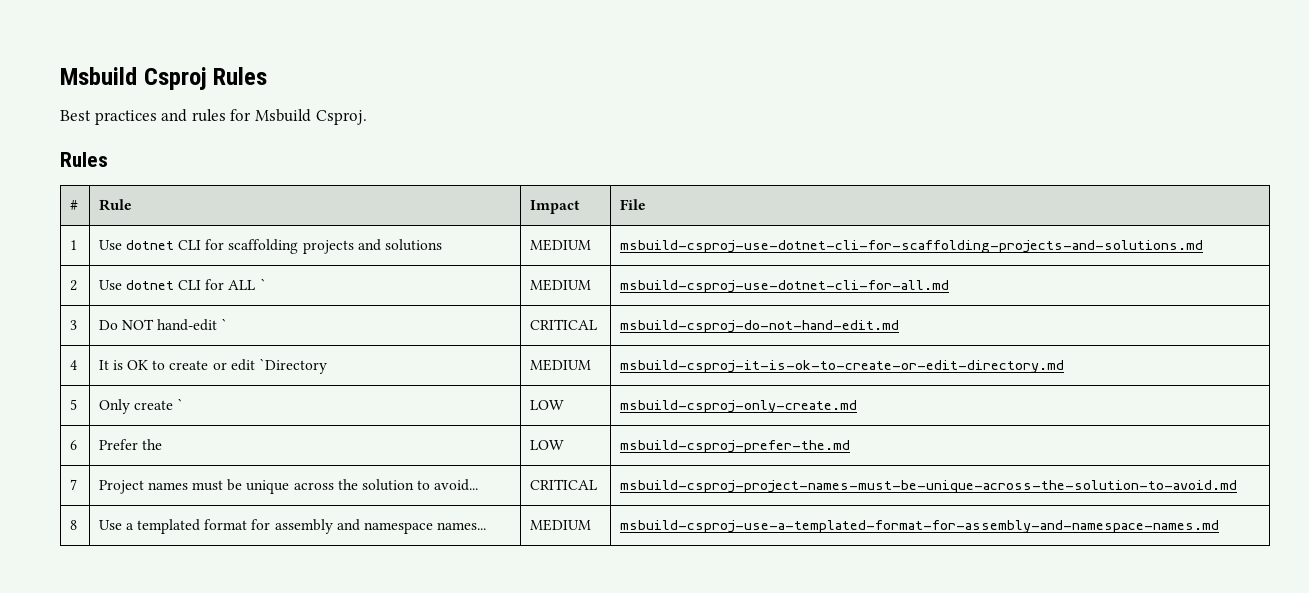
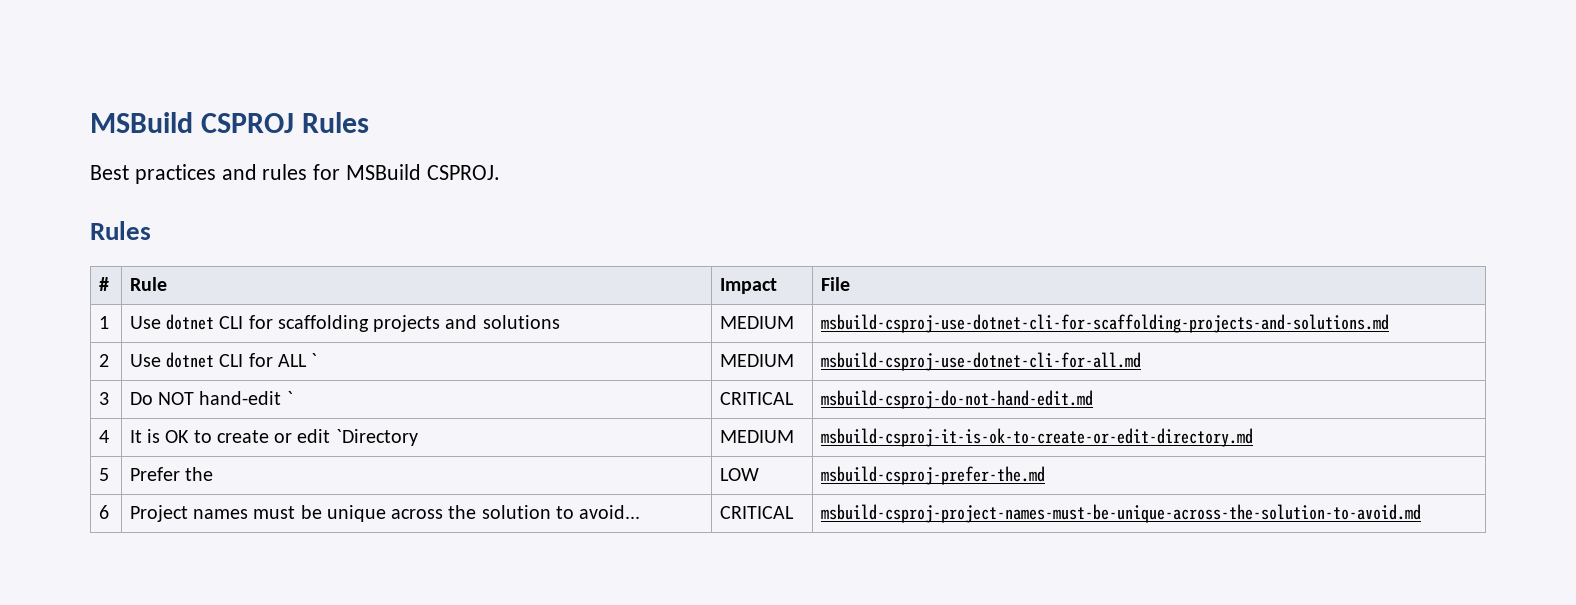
[60,67,207,90] Msbuild Csproj -> [90,112,295,133] MSBuild CSPROJ
[254,109,367,125] Msbuild Csproj. -> [346,164,500,180] MSBuild CSPROJ.
[98,398,183,414] [529,400,564,410] [619,400,857,413] [69,440,77,450] | Only create ` | LOW | msbuild-csproj-only-create.md // 6 -> (109, 474) none
[69,479,77,490] 7 -> [98,505,109,519] 6
[69,520,77,530] [98,519,487,534] [529,519,591,531] [619,520,1219,533] // 8 | Use a templated format for assembly and namespace names... | MEDIUM | msbuild-csproj-use-a-templated-format-for-assembly-and-namespace-names.md -> (1421, 513) none

